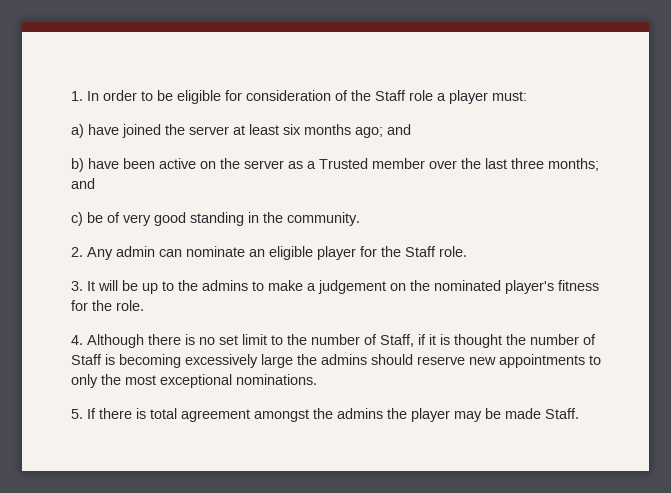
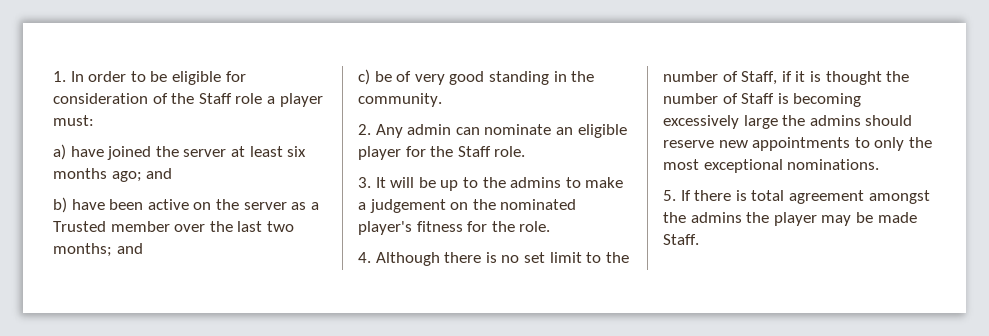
[511,158,544,169] three -> [266,221,294,232] two

